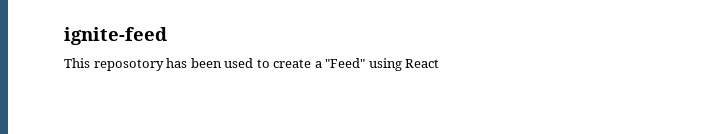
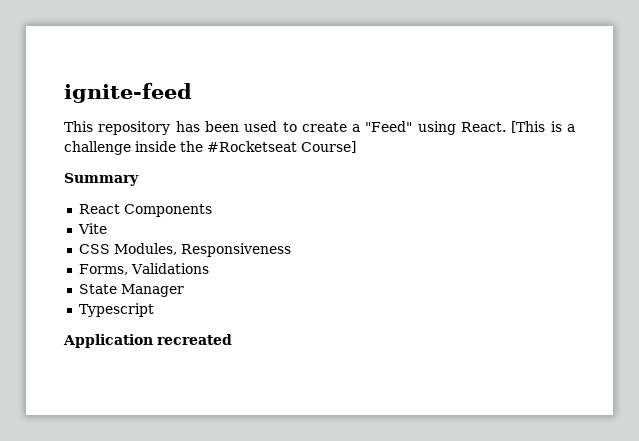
[93,59,164,71] reposotory -> [98,121,171,135] repository
[405,59,440,68] React -> [461,121,576,133] [64,141,356,155] [64,173,139,186] [78,204,212,217] [77,223,107,234] [78,243,291,257] [78,263,209,275] [78,284,184,297] [78,303,154,317] [63,334,232,348] React. [This is a challenge inside the #Rocketseat Course] // Summary // React Components // Vite // CSS Modules, Responsiveness // Forms, Validations // State Manager // Typescript // Application recreated

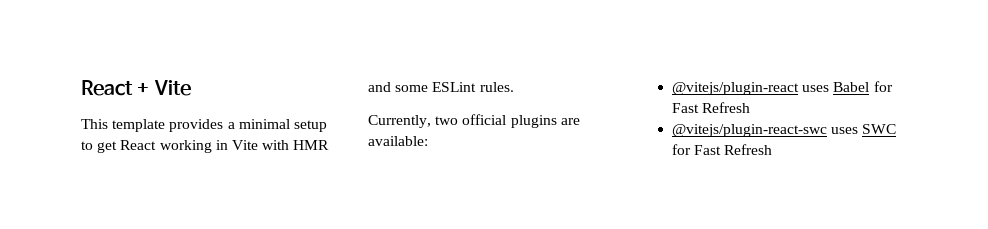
[64,83,192,103] [64,121,576,135] [64,141,356,155] [64,173,139,186] [78,204,212,217] [77,223,107,234] [78,243,291,257] [78,263,209,275] [78,284,184,297] [78,303,154,317] [63,334,232,348] ignite-feed // This repository has been used to create a "Feed" using React. [This is a challenge inside the #Rocketseat Course] // Summary // React Components // Vite // CSS Modules, Responsiveness // Forms, Validations // State Manager // Typescript // Application recreated -> [81,80,191,96] [81,119,327,132] [81,140,330,153] [368,82,514,92] [368,114,580,128] [368,136,428,146] [672,81,893,95] [672,102,751,113] [672,124,897,137] [672,144,773,155] React + Vite // This template provides a minimal setup to get React working in Vite with HMR and some ESLint rules. // Currently, two official plugins are available: // @vitejs/plugin-react uses Babel for Fast Refresh // @vitejs/plugin-react-swc uses SWC for Fast Refresh

